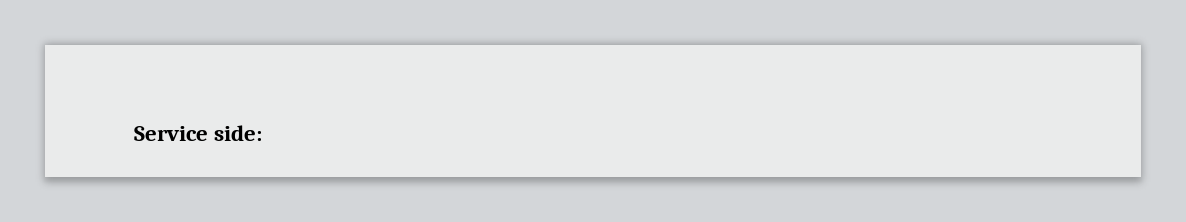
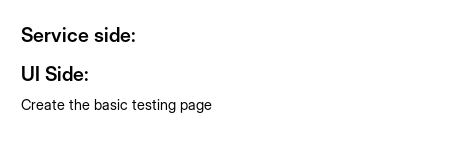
(263, 133) none -> [21,66,90,81] [21,99,212,113] // UI Side: // Create the basic testing page

